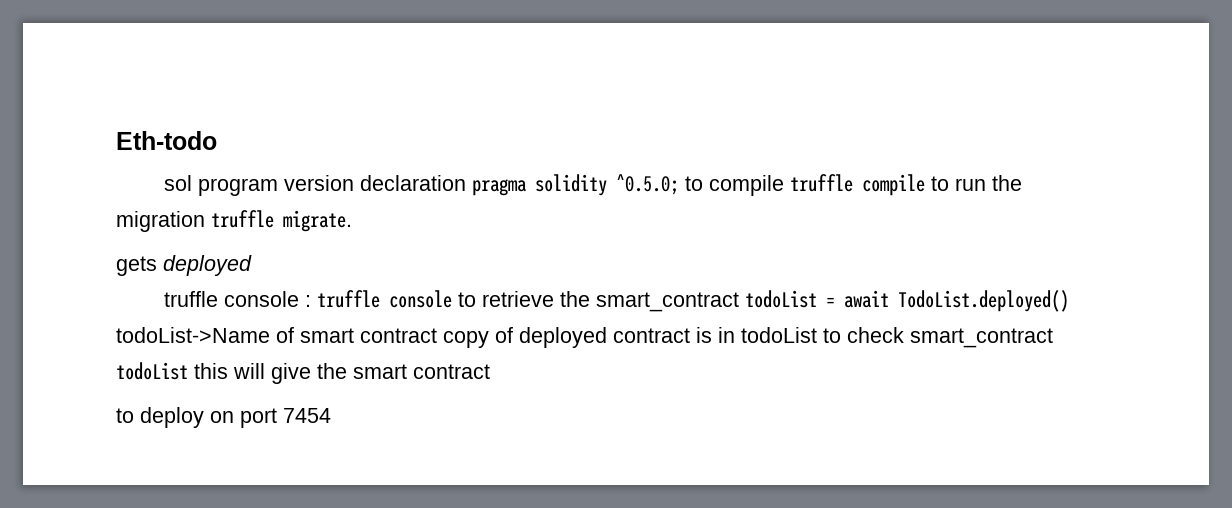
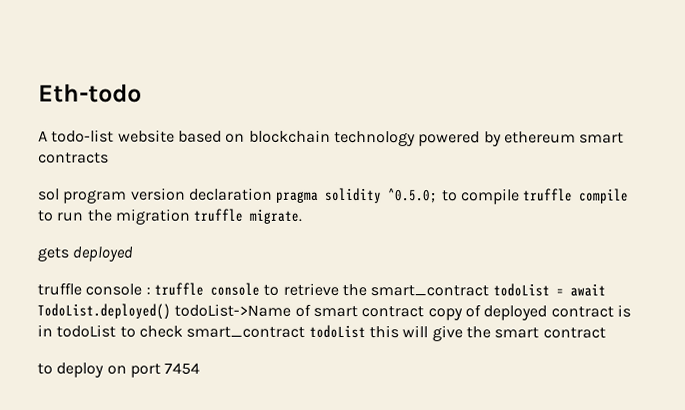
(217, 140) none -> [38,129,625,147] [38,152,109,164] // A todo-list website based on blockchain technology powered by ethereum smart contracts

